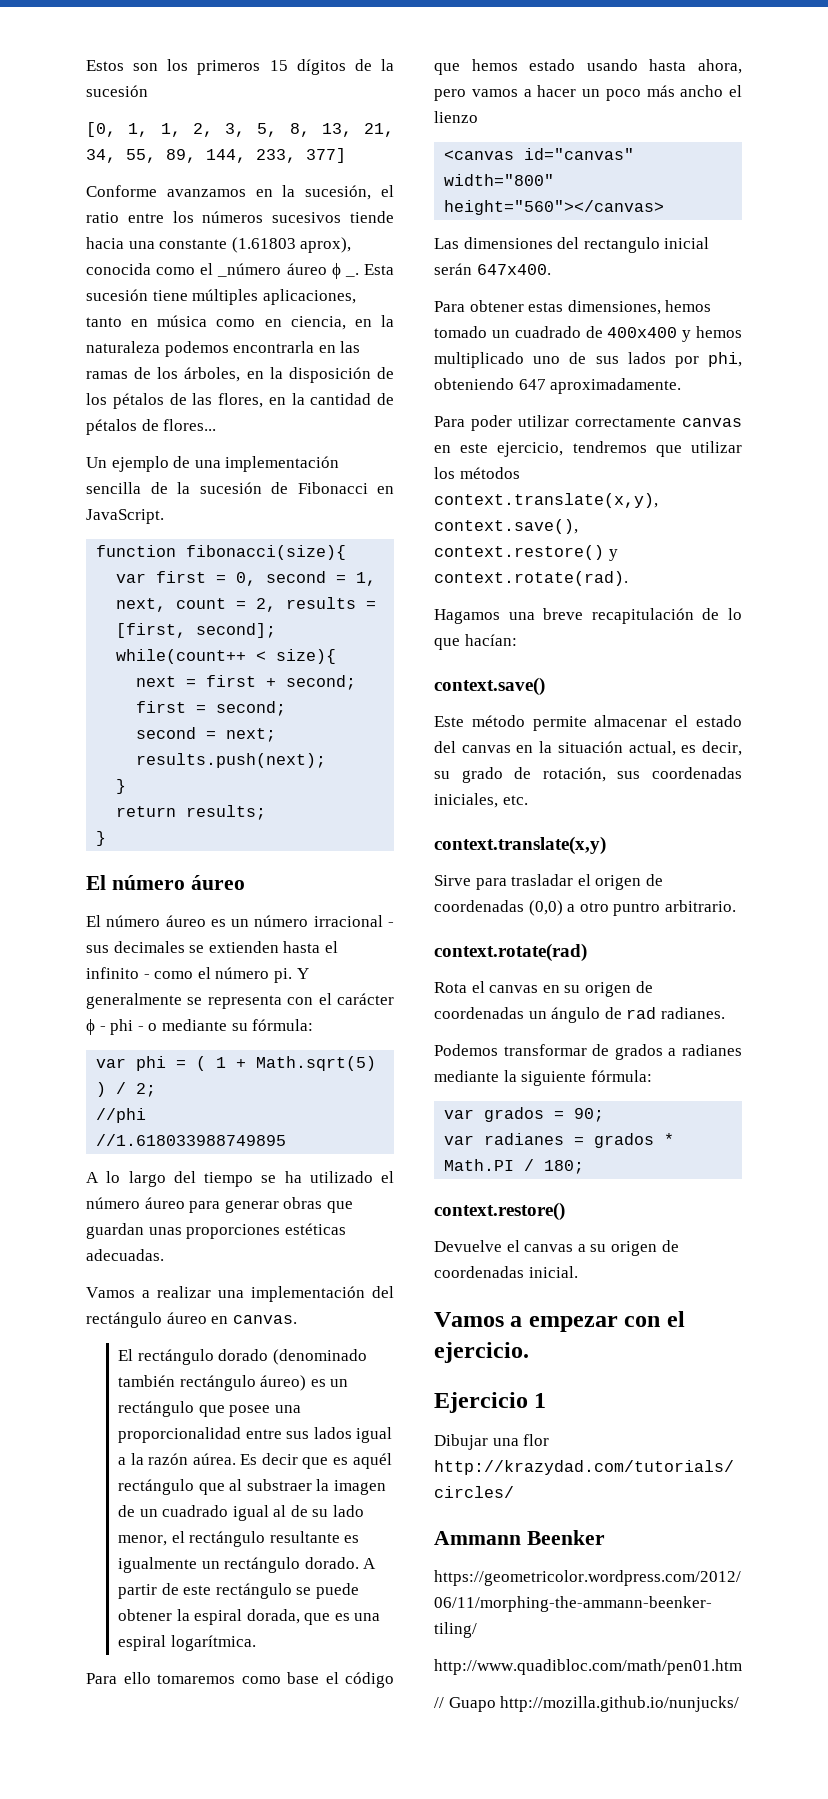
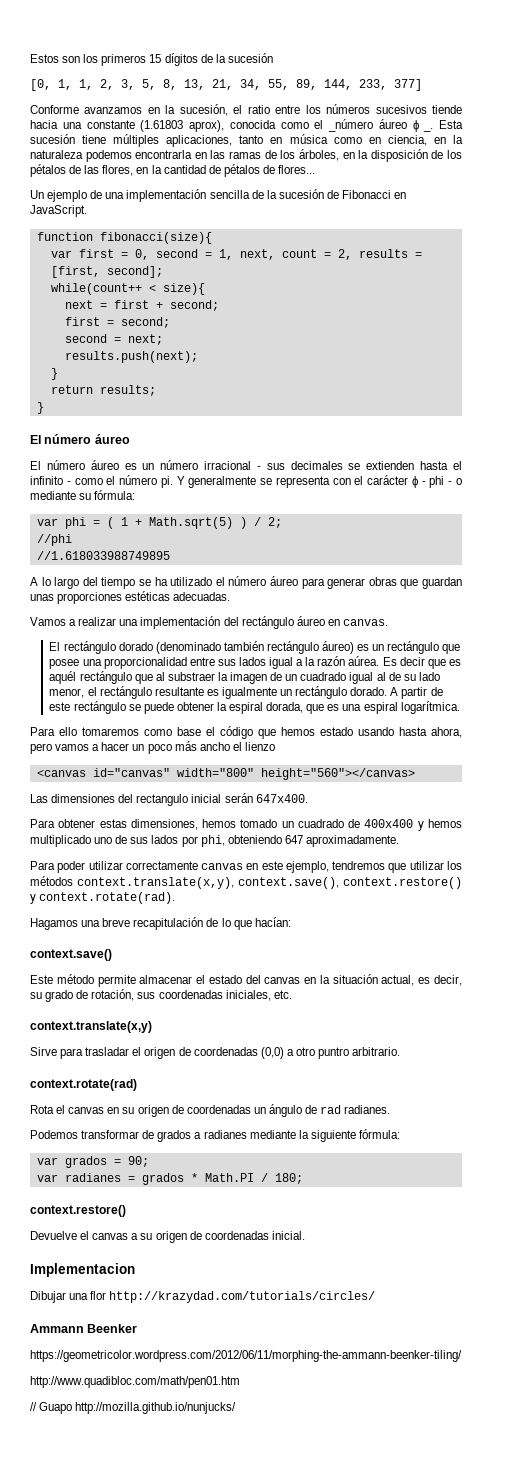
[497,442,564,457] ejercicio, -> [285,861,329,873] ejemplo,
[434,1311,685,1332] [434,1342,529,1363] [434,1392,547,1413] Vamos a empezar con el ejercicio. // Ejercicio 1 -> [30,1263,135,1277] Implementacion

